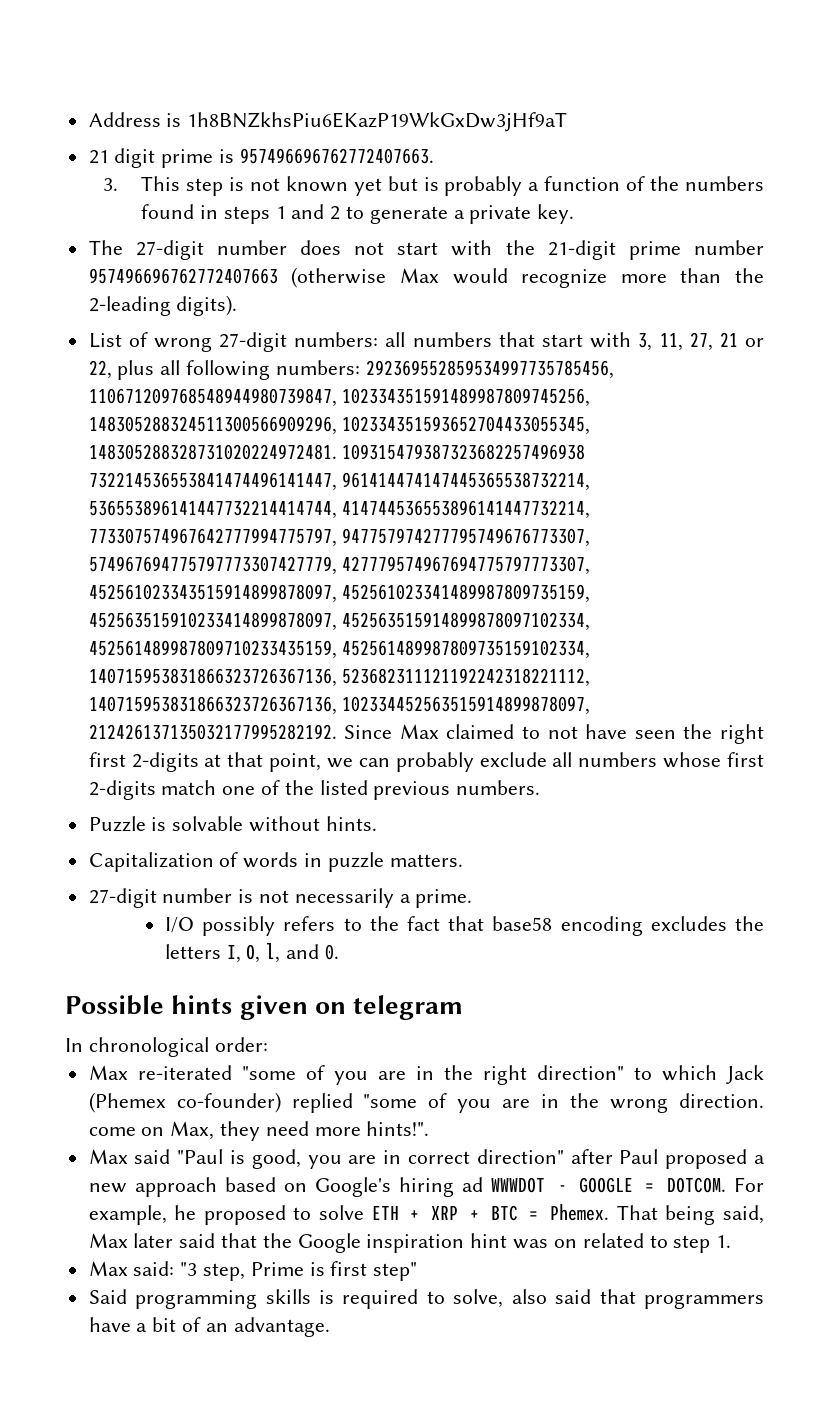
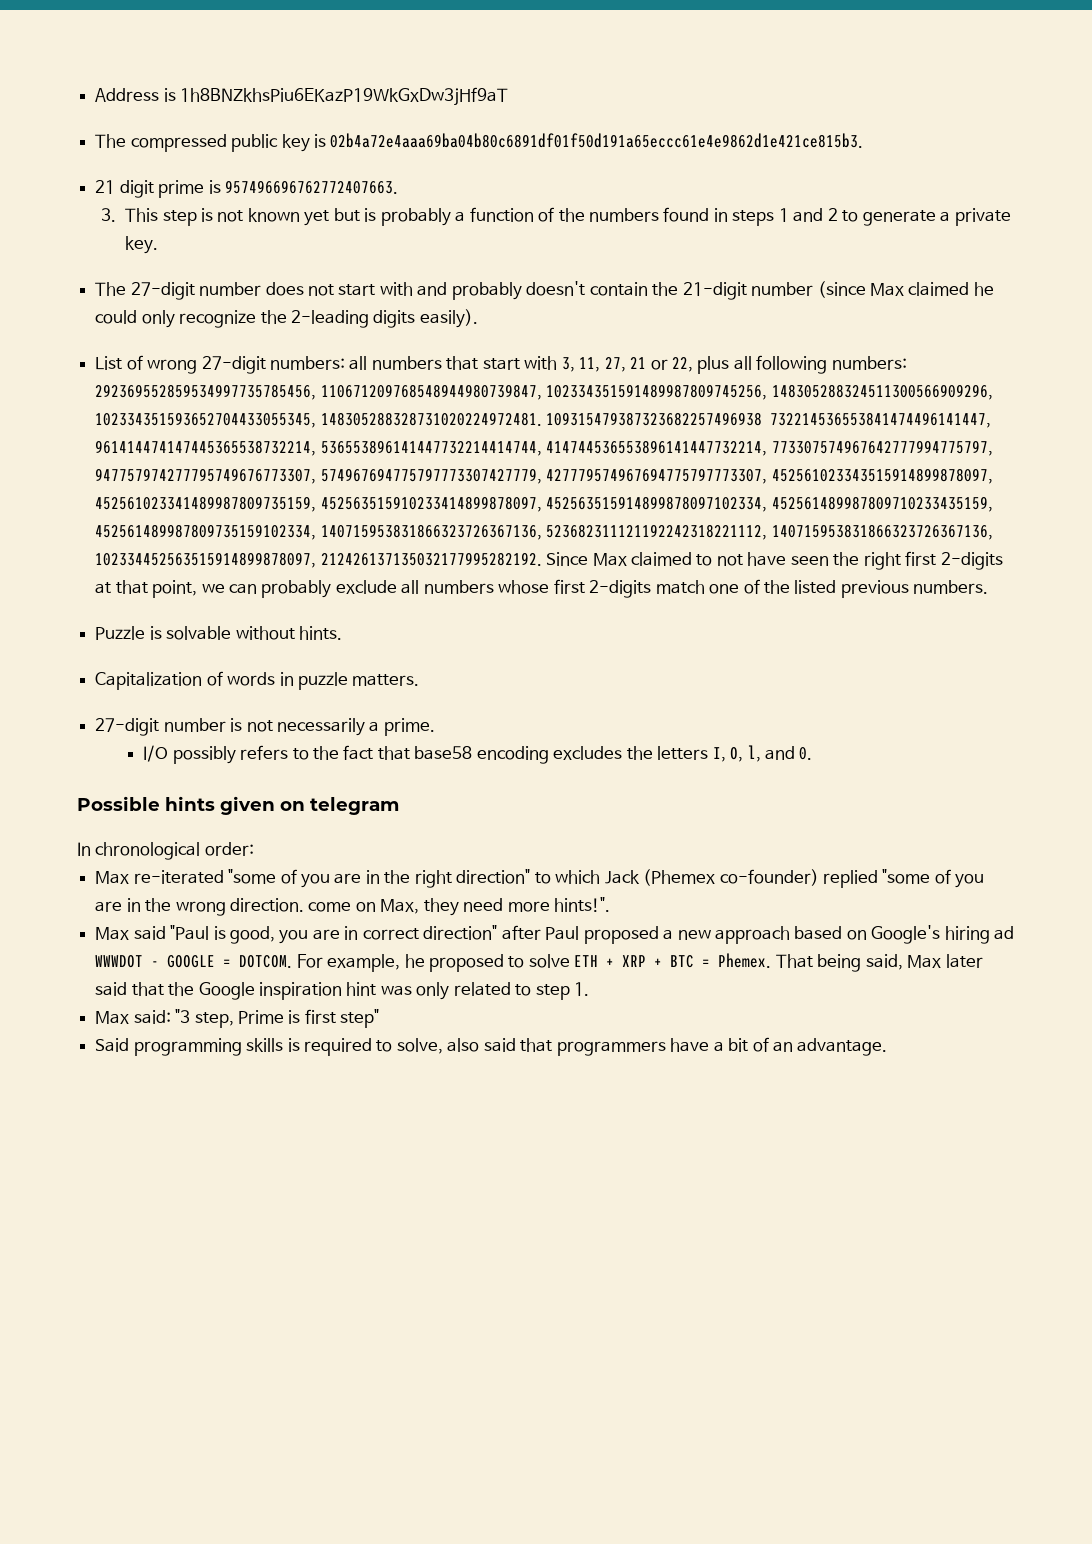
(568, 122) none -> [95,133,864,152] // The compressed public key is 02b4a72e4aaa69ba04b80c6891df01f50d191a65eccc61e4e9862d1e421ce815b3.
[505,240,764,260] [88,267,765,288] [88,295,238,316] the 21-digit prime number 957496696762772407663 (otherwise Max would recognize more than the 2-leading digits). -> [417,281,994,300] [95,309,478,328] and probably doesn't contain the 21-digit number (since Max claimed he could only recognize the 2-leading digits easily).
[553,1239,577,1248] on -> [416,982,450,1000] only

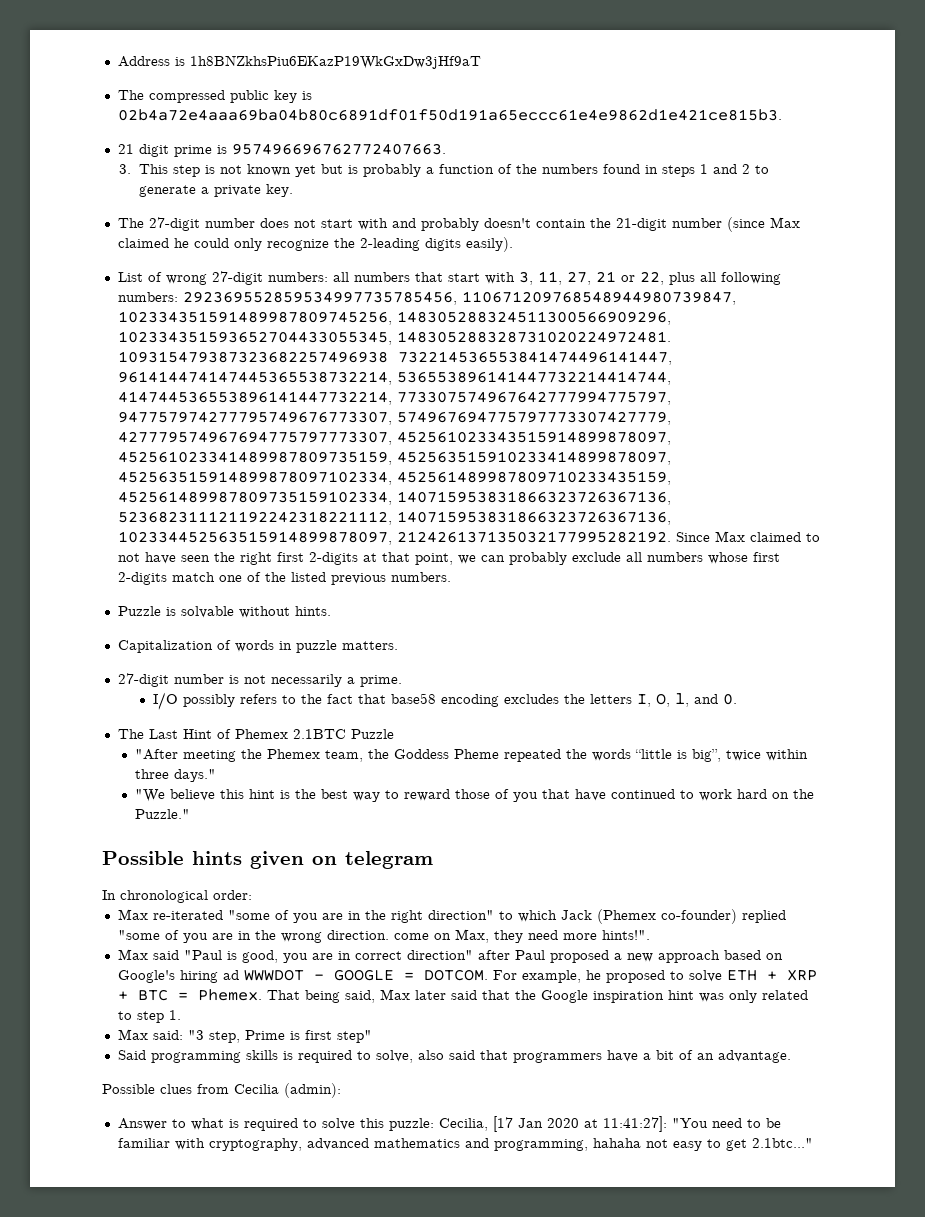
(813, 753) none -> [117,729,394,739] [135,749,809,762] [135,769,217,782] [135,789,815,802] [135,809,191,819] // The Last Hint of Phemex 2.1BTC Puzzle // "After meeting the Phemex team, the Goddess Pheme repeated the words “little is big”, twice within three days." // "We believe this hint is the best way to reward those of you that have continued to work hard on the Puzzle."
(888, 1047) none -> [102,1083,341,1098] [117,1116,781,1132] [117,1138,813,1151] // Possible clues from Cecilia (admin): // Answer to what is required to solve this puzzle: Cecilia, [17 Jan 2020 at 11:41:27]: "You need to be familiar with cryptography, advanced mathematics and programming, hahaha not easy to get 2.1btc..."

